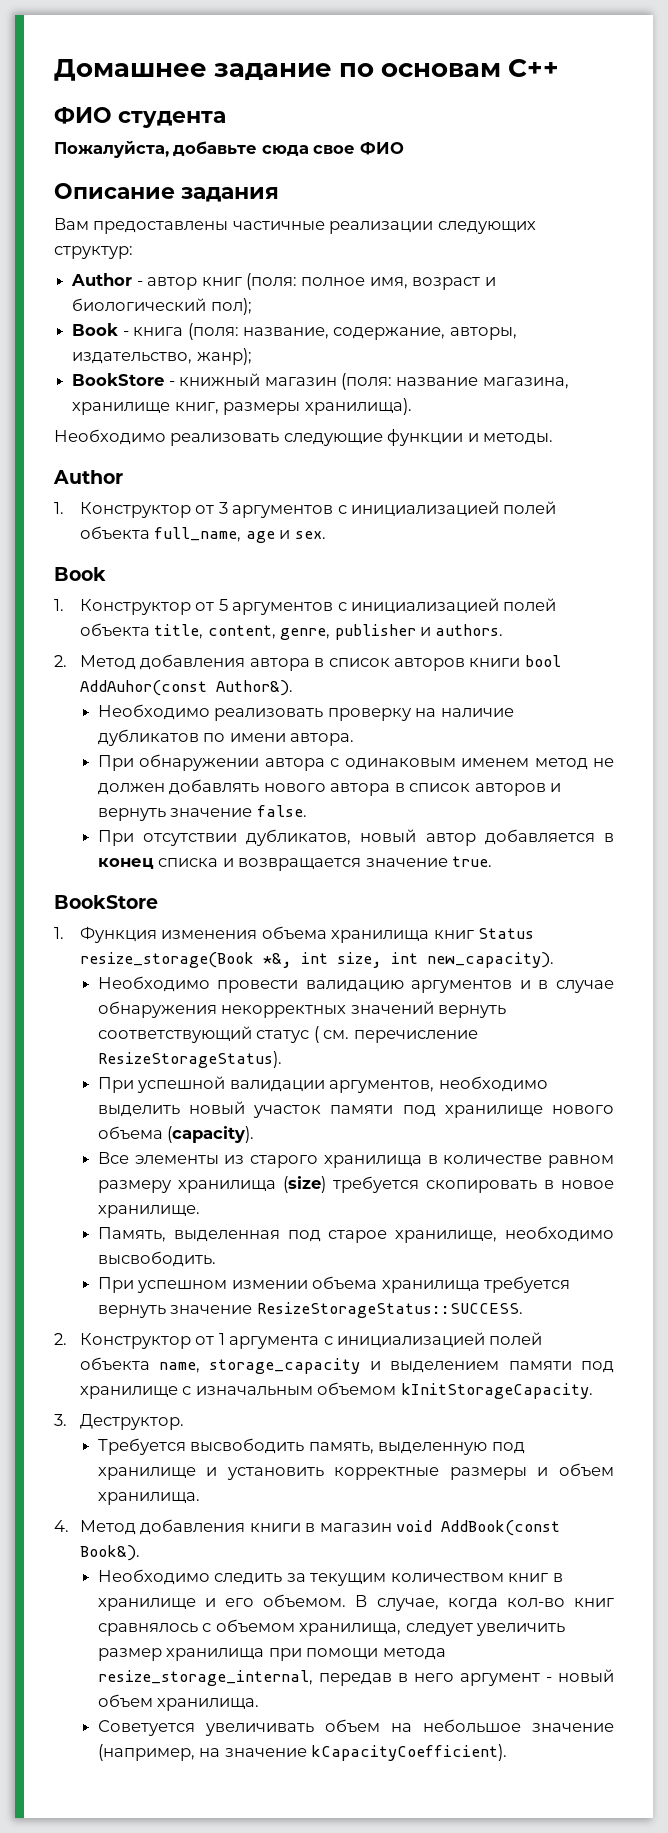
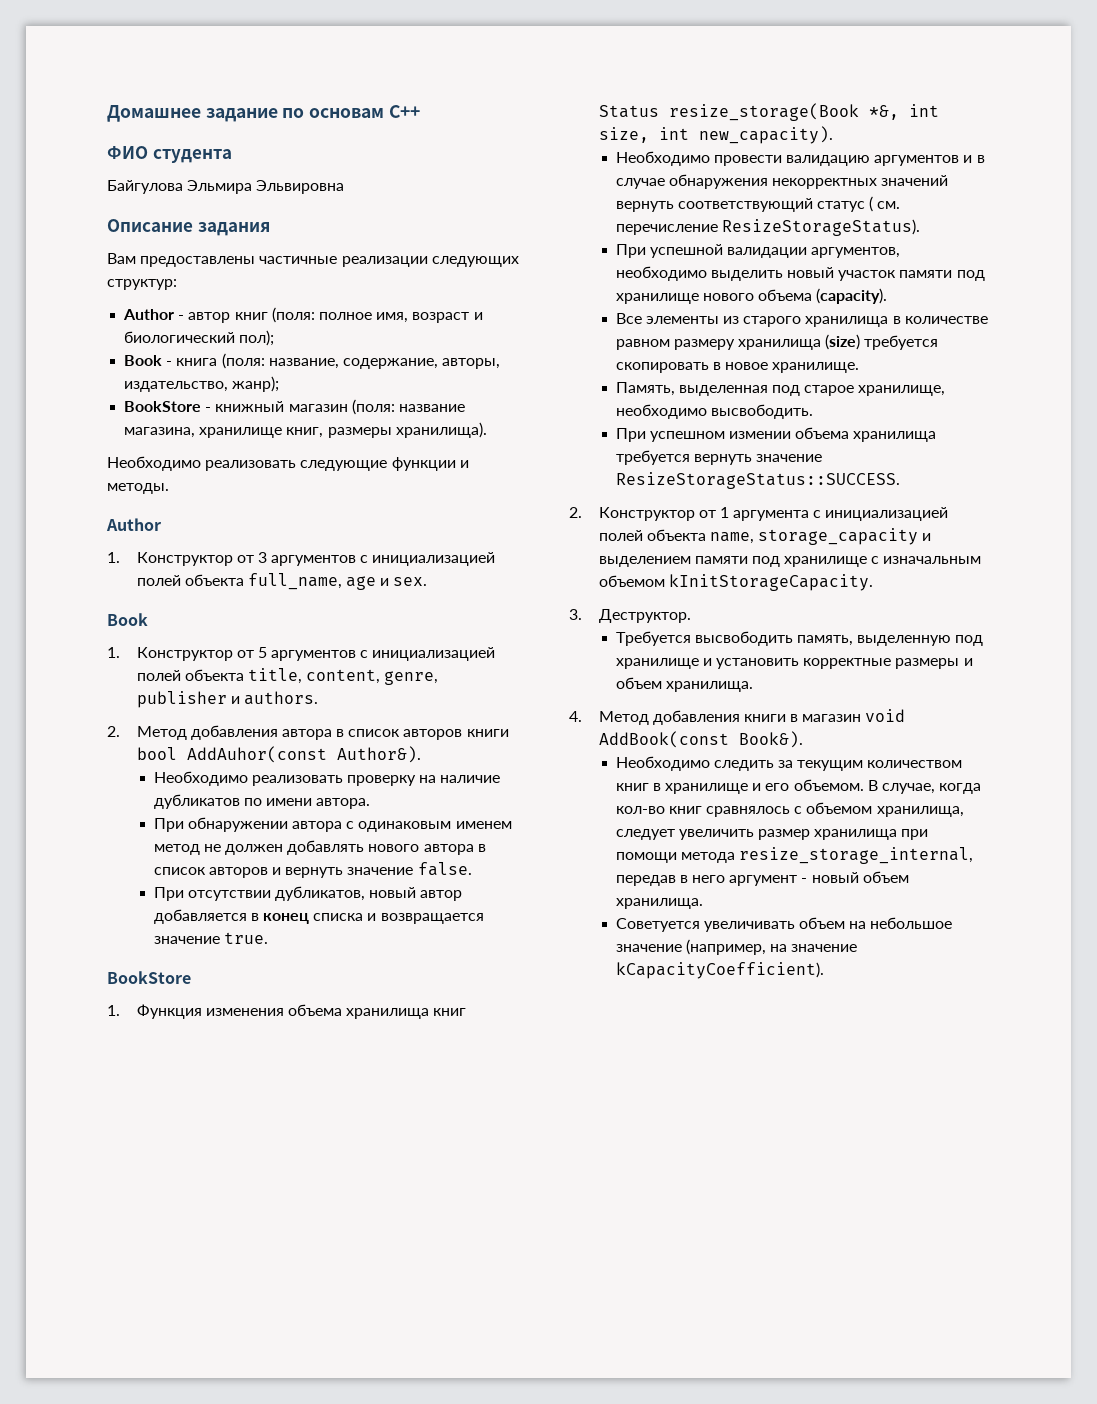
[54,141,404,158] Пожалуйста, добавьте сюда свое ФИО -> [107,180,345,194] Байгулова Эльмира Эльвировна

